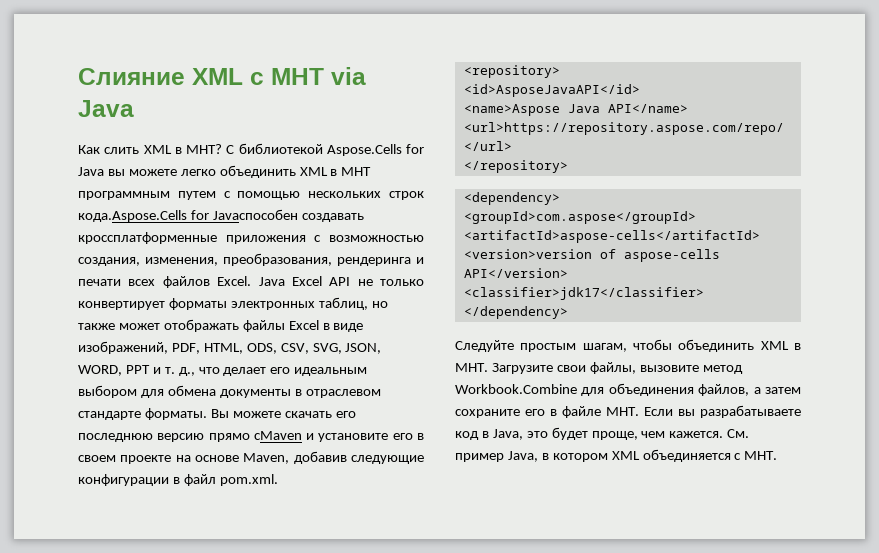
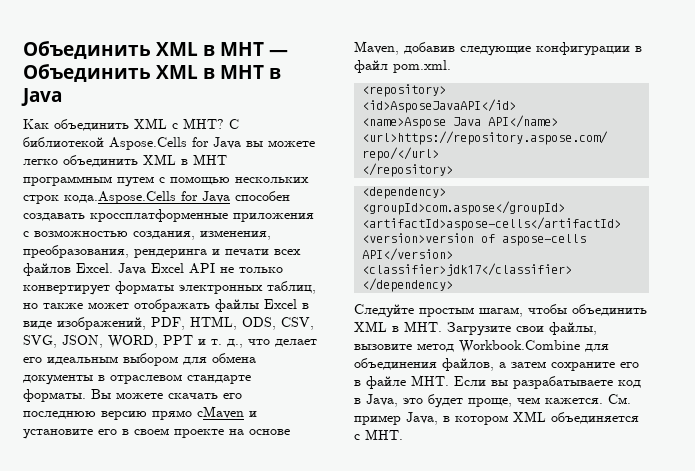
[78,67,366,85] Слияние XML с MHT via -> [23,41,288,59] [23,64,281,82] Объединить XML в MHT — Объединить XML в MHT в
[104,145,182,154] слить XML в -> [54,118,178,131] объединить XML с
[212,209,298,220] Javaспособен -> [202,191,290,203] Java способен

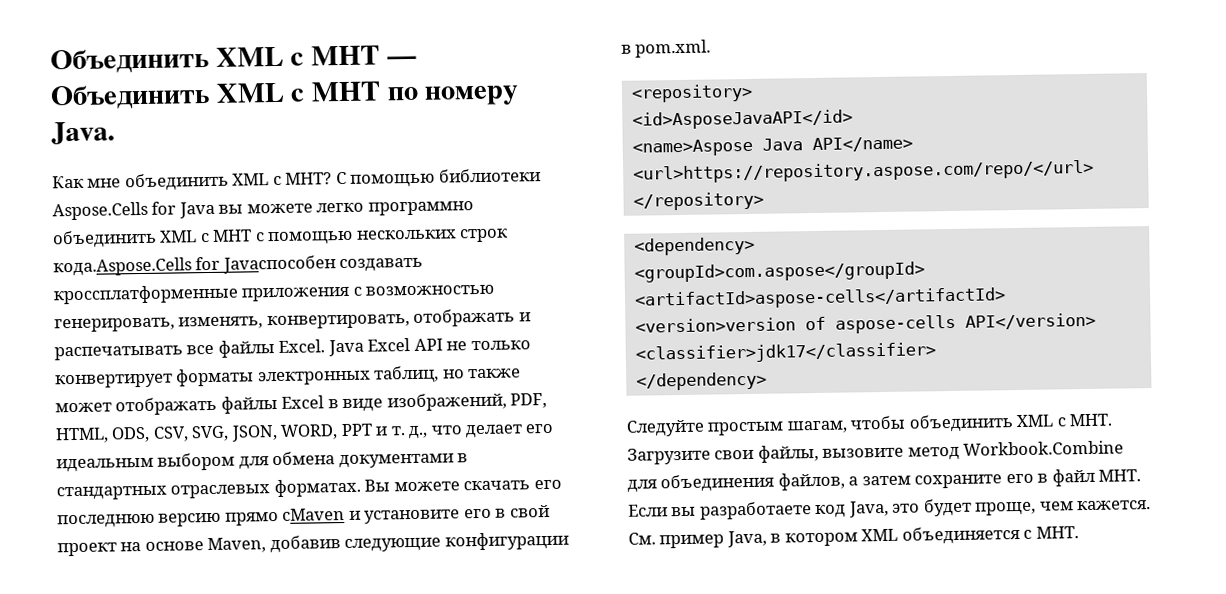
[23,41,215,59] Объединить XML в -> [50,46,305,75] Объединить XML с
[203,65,281,79] [21,88,62,106] в MHT в Java -> [290,81,520,106] [51,121,115,145] с MHT по номеру Java.
(49, 124) none -> [87,178,122,188] мне
[23,137,104,147] библиотекой -> [350,168,541,188] помощью библиотеки
[63,154,227,167] [23,176,154,187] объединить XML в MHT программным путем -> [367,201,474,216] [52,229,253,249] программно объединить XML с MHT
[202,191,290,203] Java способен -> [222,255,336,274] Javaспособен
[133,230,271,240] [23,245,301,258] [23,263,71,276] создания, изменения, преобразования, рендеринга и печати всех файлов -> [54,308,531,333] [54,340,275,361] генерировать, изменять, конвертировать, отображать и распечатывать все файлы
[23,374,251,385] [23,389,86,402] документы в отраслевом стандарте форматы. -> [338,453,469,469] [56,478,361,501] документами в стандартных отраслевых форматах.
[134,428,224,438] своем проекте -> [509,504,550,518] [57,542,117,557] свой проект
[354,60,388,73] файл -> (632, 49) none
[392,326,399,332] в -> [1056,417,1066,427] с
[366,376,406,389] файле -> [1051,468,1095,487] файл
[513,376,641,389] [354,398,361,404] разрабатываете код в -> [699,501,847,520] разработаете код

